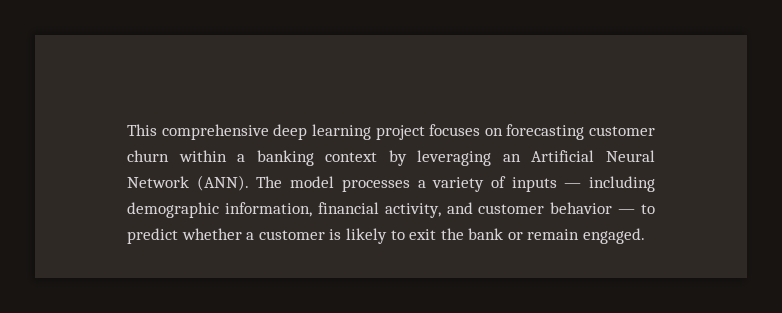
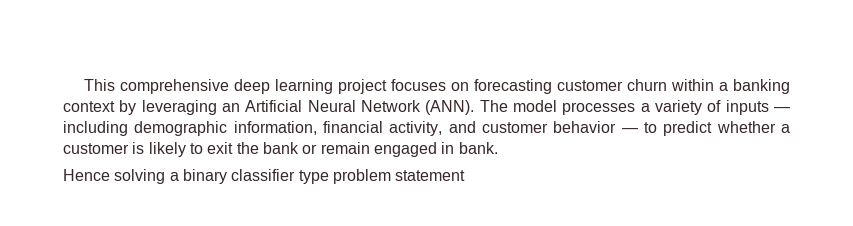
[583,228,646,244] engaged. -> [373,142,498,157] [63,169,466,184] engaged in bank. // Hence solving a binary classifier type problem statement

